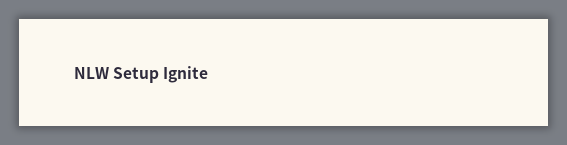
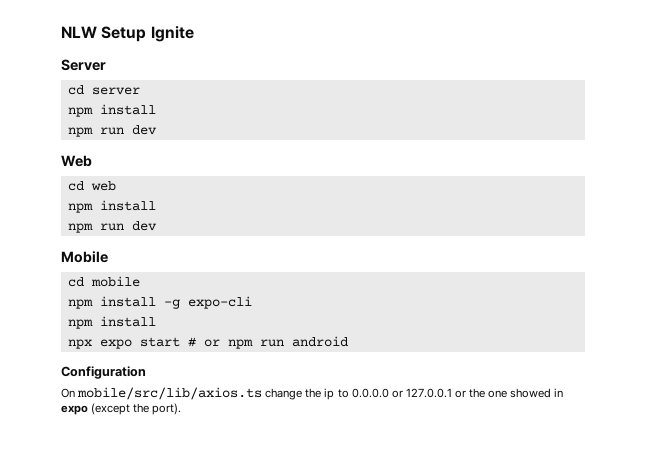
(209, 74) none -> [61,59,106,71] [67,85,140,95] [67,104,156,117] [67,125,157,137] [61,155,92,167] [67,181,116,191] [67,200,156,213] [67,221,157,233] [61,251,108,263] [67,276,140,287] [67,296,252,309] [67,316,156,329] [67,336,348,349] [61,366,146,379] [61,387,564,400] [61,403,182,415] // Server // cd server // npm install // npm run dev // Web // cd web // npm install // npm run dev // Mobile // cd mobile // npm install -g expo-cli // npm install // npx expo start # or npm run android // Configuration // On mobile/src/lib/axios.ts change the ip to 0.0.0.0 or 127.0.0.1 or the one showed in expo (except the port).

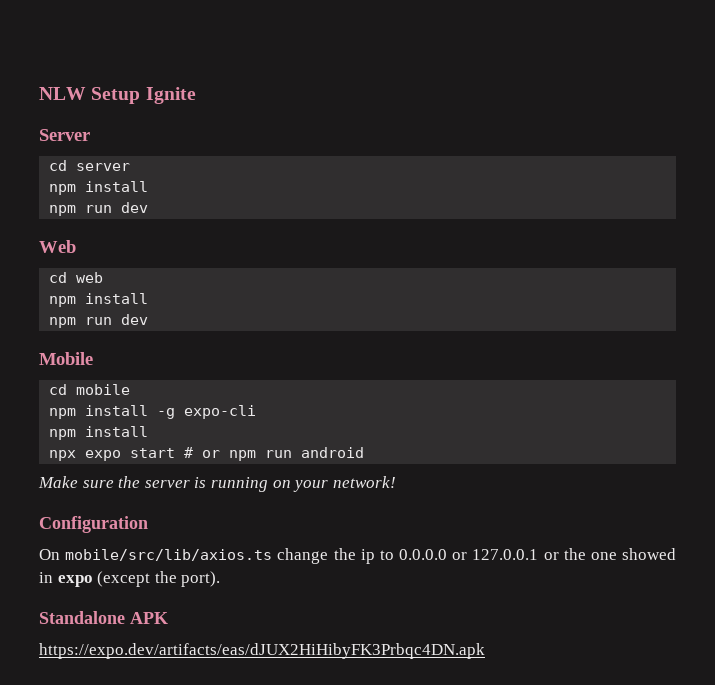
(348, 341) none -> [38,476,396,492] // Make sure the server is running on your network!
(182, 409) none -> [39,611,168,624] [39,643,485,659] // Standalone APK // https://expo.dev/artifacts/eas/dJUX2HiHibyFK3Prbqc4DN.apk

